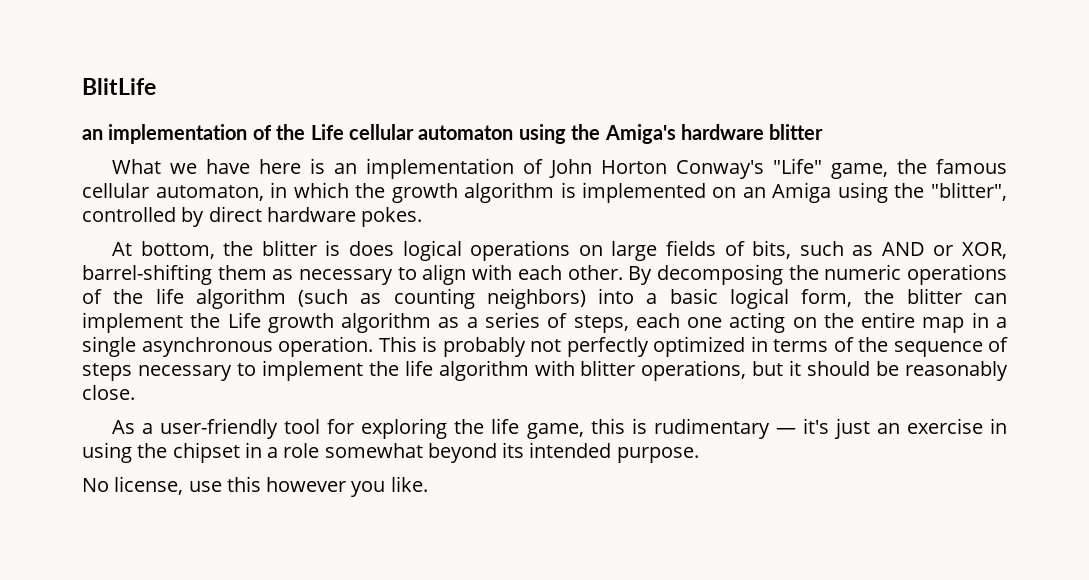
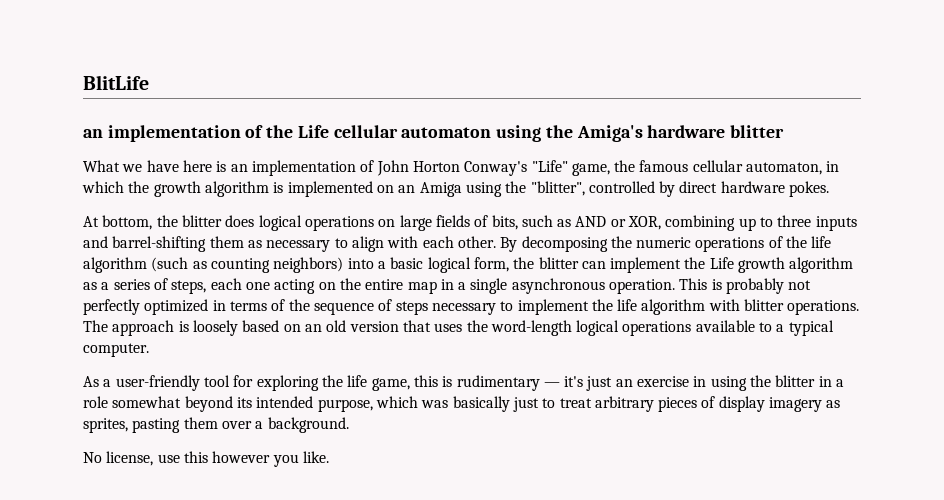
[325,240,341,256] is -> (222, 221) none
(1008, 250) none -> [665,215,857,231] [83,236,108,248] combining up to three inputs and
[641,360,1009,381] [82,385,135,400] operations, but it should be reasonably close. -> [787,300,860,315] [83,320,834,336] [83,343,149,357] operations. The approach is loosely based on an old version that uses the word-length logical operations available to a typical computer.
[172,442,240,463] chipset -> [775,375,816,387] blitter
[616,447,699,463] purpose. -> [317,396,841,412] [83,417,349,433] purpose, which was basically just to treat arbitrary pieces of display imagery as sprites, pasting them over a background.

